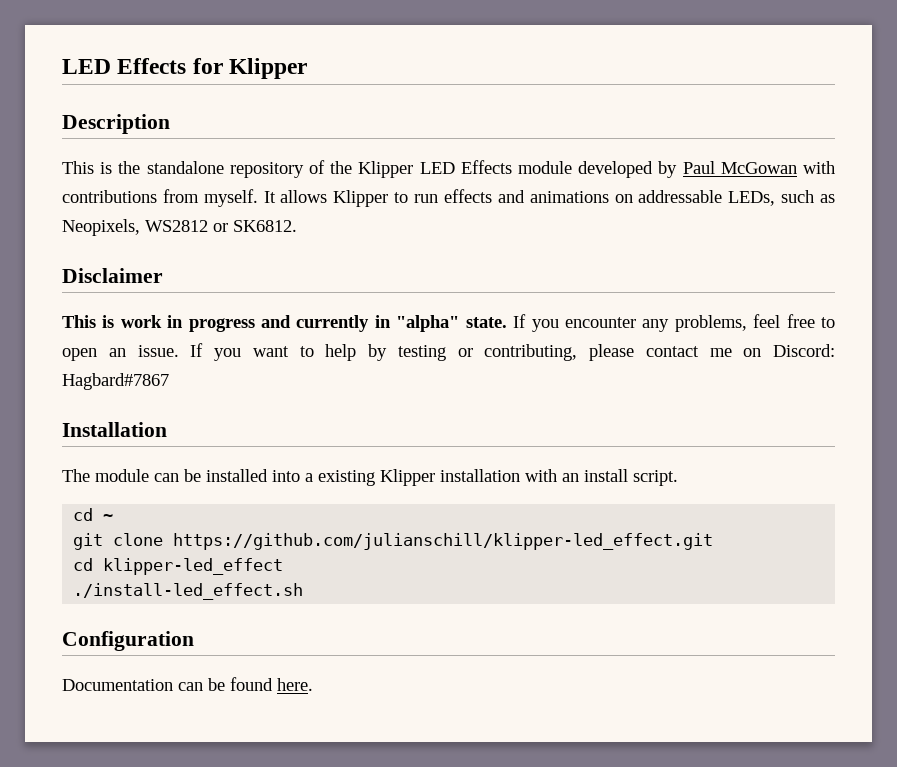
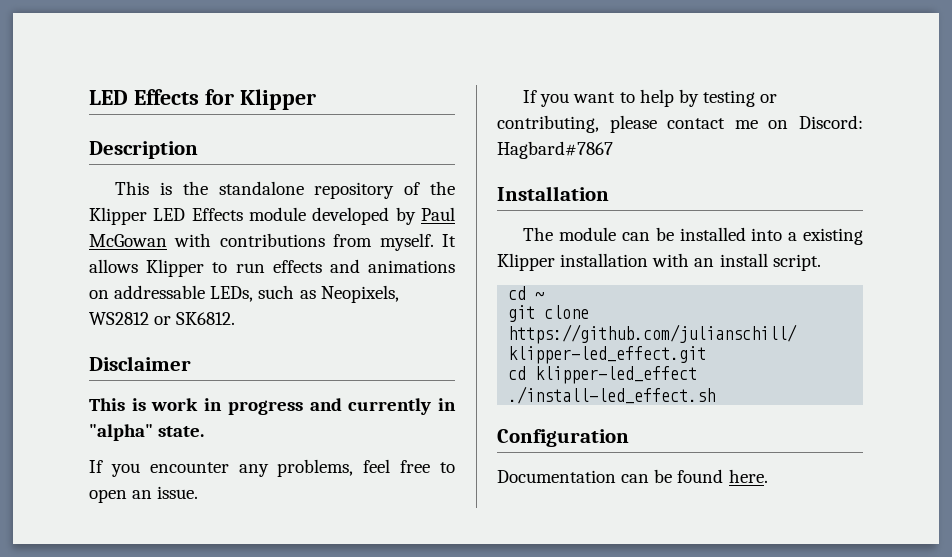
(507, 322) none -> (205, 431) //
(179, 351) none -> (199, 492) //

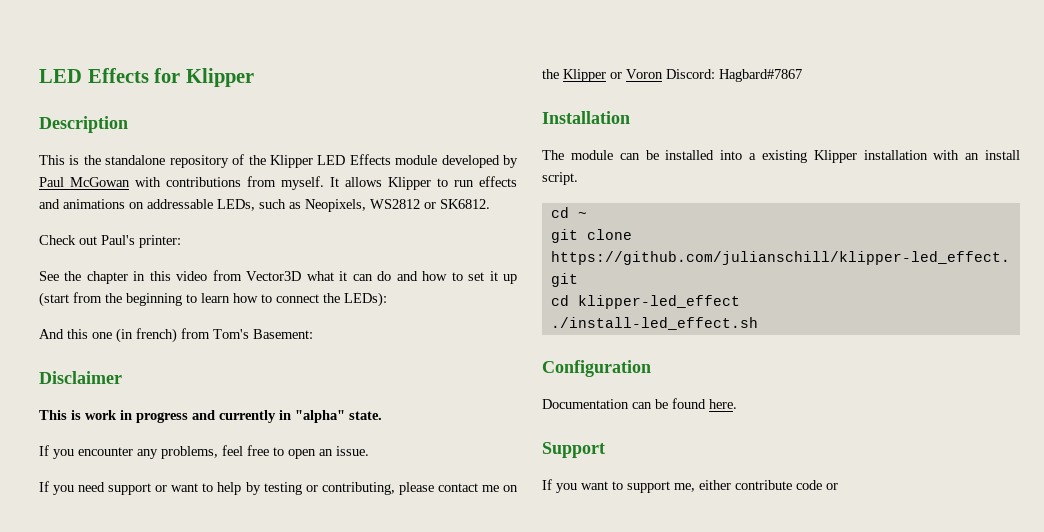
(236, 318) none -> [39,235,181,248] [39,270,518,284] [39,292,387,307] [39,328,313,343] // Check out Paul's printer: // See the chapter in this video from Vector3D what it can do and how to set it up (start from the beginning to learn how to connect the LEDs): // And this one (in french) from Tom's Basement:
(570, 100) none -> [78,482,168,495] need support or
(789, 124) none -> [542,69,663,82] the Klipper or Voron
(768, 476) none -> [542,442,605,458] [542,479,838,493] // Support // If you want to support me, either contribute code or

